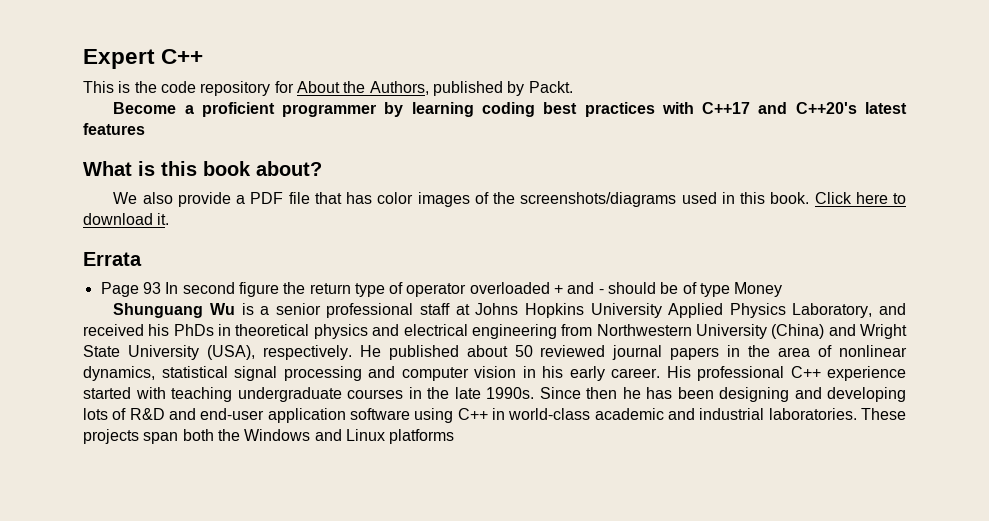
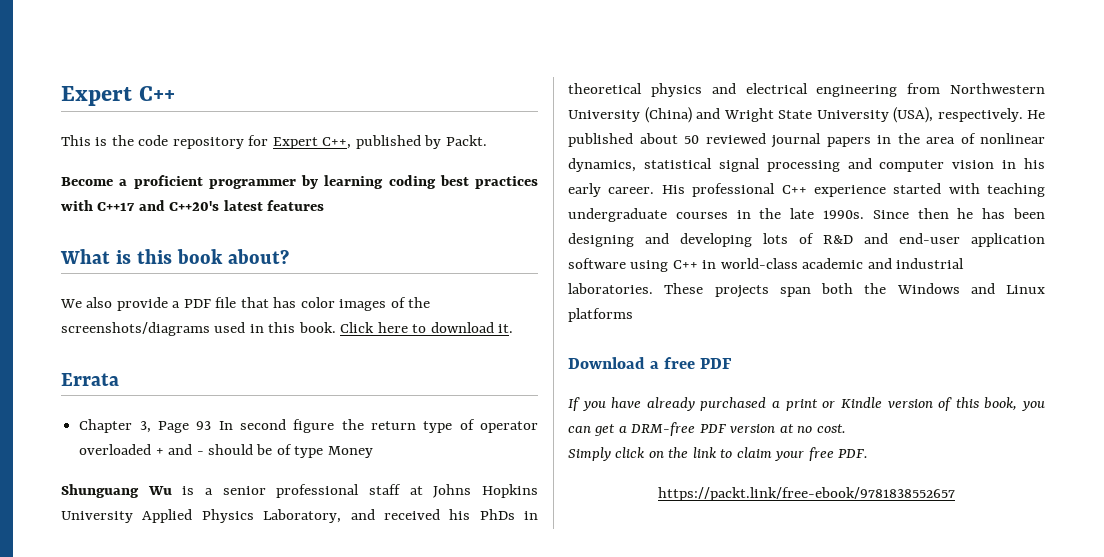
[296,81,429,95] About the Authors, -> [272,137,352,149] Expert C++,
(142, 259) none -> [79,419,151,433] Chapter 3,
(455, 436) none -> [568,357,733,369] [568,397,1046,411] [568,422,846,436] [568,447,869,461] [658,487,955,501] // Download a free PDF // If you have already purchased a print or Kindle version of this book, you can get a DRM-free PDF version at no cost. // Simply click on the link to claim your free PDF. // https://packt.link/free-ebook/9781838552657

